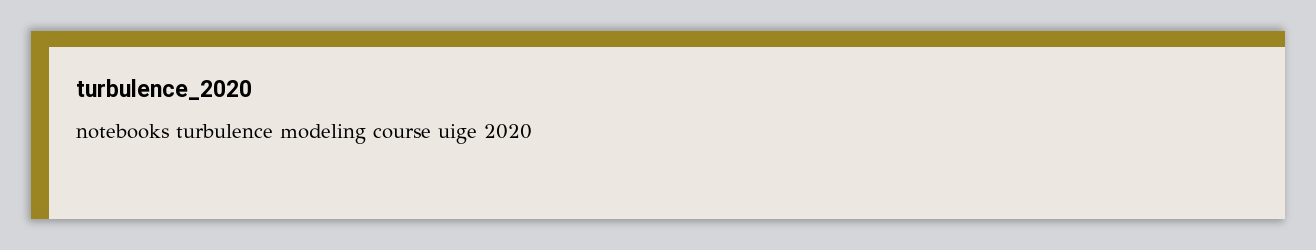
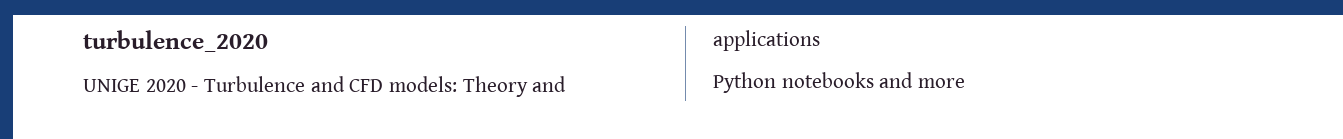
[76,124,532,144] notebooks turbulence modeling course uige 2020 -> [83,76,567,97] [713,30,820,51] [713,72,966,93] UNIGE 2020 - Turbulence and CFD models: Theory and applications // Python notebooks and more

